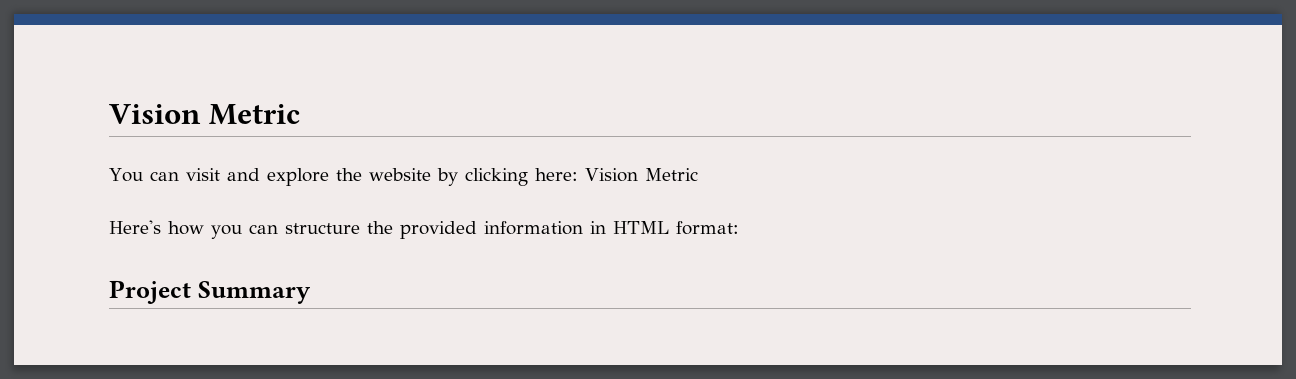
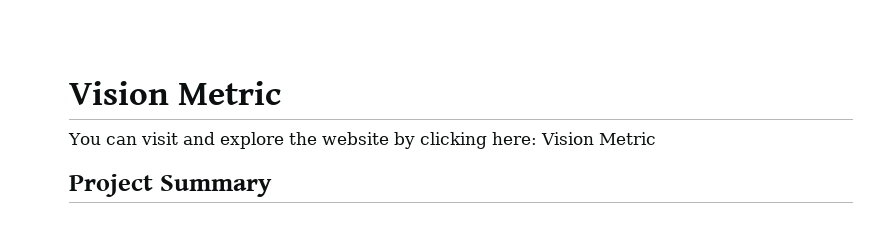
[109,220,739,239] // Here's how you can structure the provided information in HTML format: -> (656, 138) none

